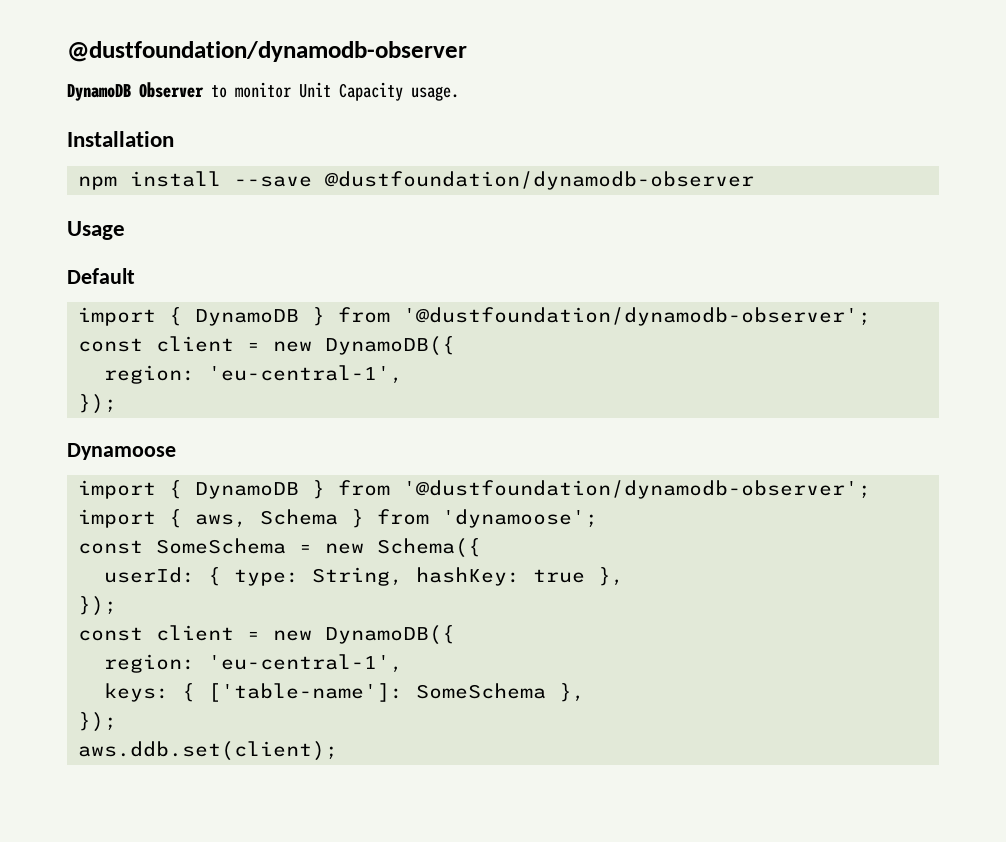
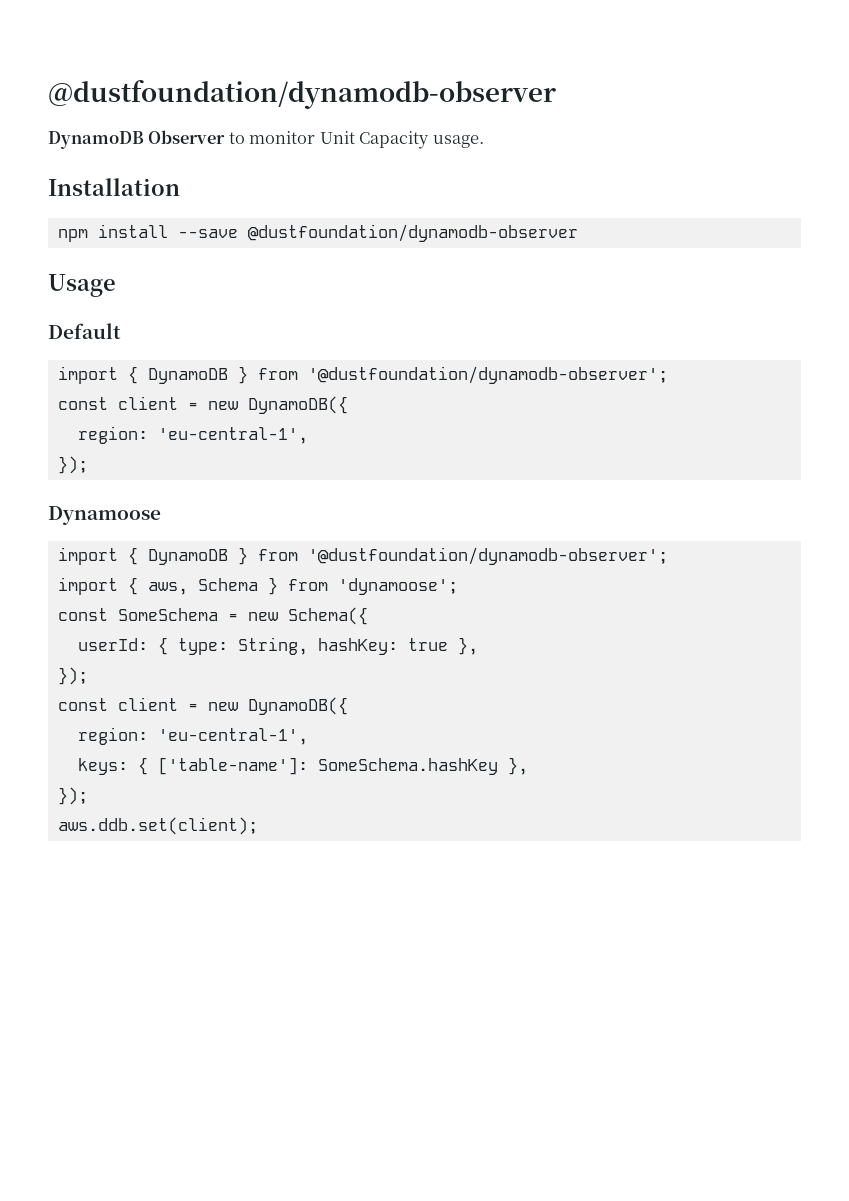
[416,683,547,699] SomeSchema -> [317,758,498,775] SomeSchema.hashKey

